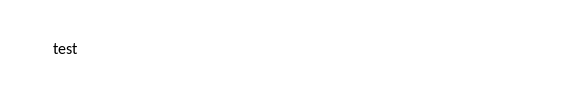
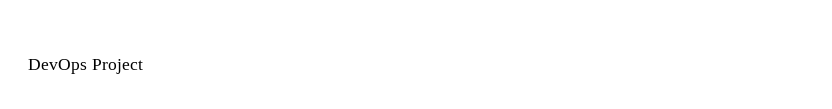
[53,43,78,54] test -> [28,59,143,74] DevOps Project

